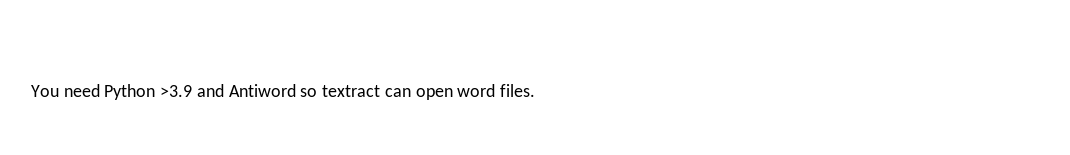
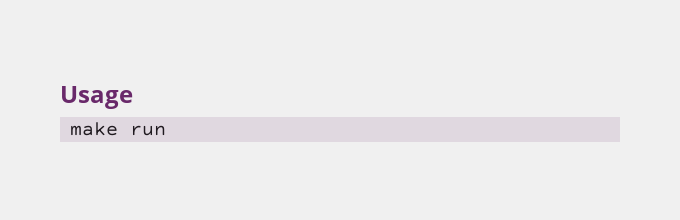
[31,84,535,100] You need Python >3.9 and Antiword so textract can open word files. -> [60,86,133,109] [69,122,166,136] Usage // make run

